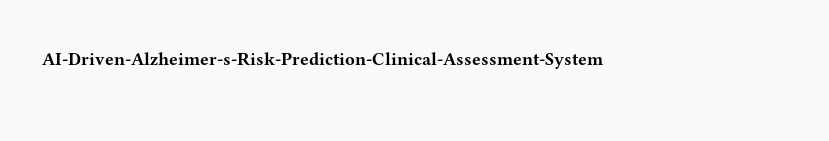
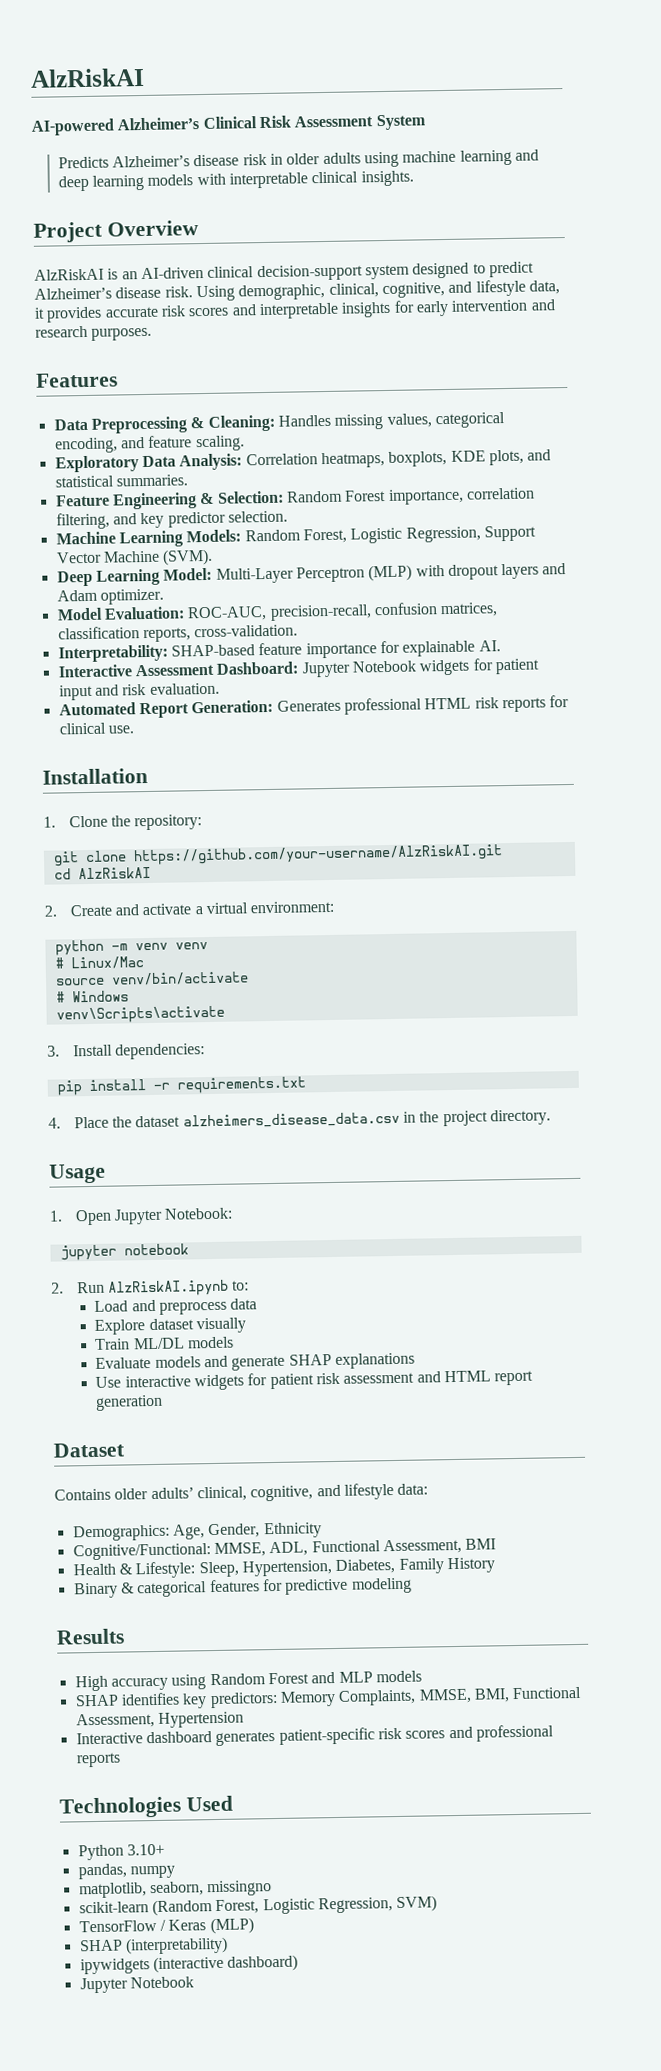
[42,52,604,69] AI-Driven-Alzheimer-s-Risk-Prediction-Clinical-Assessment-System -> [30,67,145,88] [31,114,426,136] [57,149,539,169] [57,170,414,192] [33,220,199,243] [34,261,534,282] [34,279,560,302] [34,299,556,323] [35,325,153,341] [35,372,118,388] [53,412,505,434] [54,435,245,454] [54,449,552,473] [54,474,188,488] [55,487,535,510] [55,510,288,530] [55,525,536,548] [55,548,214,566] [56,563,567,587] [56,588,164,605] [56,602,499,622] [57,624,299,643] [57,640,501,663] [57,658,540,678] [58,682,220,701] [58,694,570,719] [58,722,134,735] [42,767,148,785] [43,814,203,831] [52,844,503,867] [53,866,151,880] [44,900,335,917] [54,939,208,956] [54,956,144,970] [55,971,249,986] [55,990,129,1003] [55,1005,225,1024] [47,1043,206,1060] [56,1076,306,1096] [48,1109,551,1129] [49,1163,106,1184] [49,1207,234,1226] [59,1243,189,1261] [51,1279,250,1297] [94,1298,258,1315] [94,1317,246,1335] [94,1336,234,1350] [95,1352,415,1371] [95,1370,534,1391] [95,1394,164,1411] [53,1442,125,1458] [54,1483,429,1502] [72,1522,322,1542] [72,1538,497,1561] [72,1557,495,1579] [73,1577,412,1599] [56,1628,125,1645] [74,1670,422,1692] [74,1686,583,1709] [75,1711,244,1729] [75,1724,554,1746] [75,1752,121,1768] [59,1795,233,1819] [77,1843,165,1861] [77,1863,175,1880] [78,1880,273,1899] [78,1895,438,1917] [78,1917,254,1935] [78,1936,228,1955] [79,1954,299,1975] [79,1976,194,1994] AlzRiskAI // AI-powered Alzheimer’s Clinical Risk Assessment System // Predicts Alzheimer’s disease risk in older adults using machine learning and deep learning models with interpretable clinical insights. // Project Overview // AlzRiskAI is an AI-driven clinical decision-support system designed to predict Alzheimer’s disease risk. Using demographic, clinical, cognitive, and lifestyle data, it provides accurate risk scores and interpretable insights for early intervention and research purposes. // Features // Data Preprocessing & Cleaning: Handles missing values, categorical encoding, and feature scaling. // Exploratory Data Analysis: Correlation heatmaps, boxplots, KDE plots, and statistical summaries. // Feature Engineering & Selection: Random Forest importance, correlation filtering, and key predictor selection. // Machine Learning Models: Random Forest, Logistic Regression, Support Vector Machine (SVM). // Deep Learning Model: Multi-Layer Perceptron (MLP) with dropout layers and Adam optimizer. // Model Evaluation: ROC-AUC, precision-recall, confusion matrices, classification reports, cross-validation. // Interpretability: SHAP-based feature importance for explainable AI. // Interactive Assessment Dashboard: Jupyter Notebook widgets for patient input and risk evaluation. // Automated Report Generation: Generates professional HTML risk reports for clinical use. // Installation // 1. Clone the repository: // git clone https://github.com/your-username/AlzRiskAI.git // cd AlzRiskAI // 2. Create and activate a virtual environment: // python -m venv venv // # Linux/Mac // source venv/bin/activate // # Windows // venv\Scripts\activate // 3. Install dependencies: // pip install -r requirements.txt // 4. Place the dataset alzheimers_disease_data.csv in the project directory. // Usage // 1. Open Jupyter Notebook: // jupyter notebook // 2. Run AlzRiskAI.ipynb to: // Load and preprocess data // Explore dataset visually // Train ML/DL models // Evaluate models and generate SHAP explanations // Use interactive widgets for patient risk assessment and HTML report generation // Dataset // Contains older adults’ clinical, cognitive, and lifestyle data: // Demographics: Age, Gender, Ethnicity // Cognitive/Functional: MMSE, ADL, Functional Assessment, BMI // Health & Lifestyle: Sleep, Hypertension, Diabetes, Family History // Binary & categorical features for predictive modeling // Results // High accuracy using Random Forest and MLP models // SHAP identifies key predictors: Memory Complaints, MMSE, BMI, Functional Assessment, Hypertension // Interactive dashboard generates patient-specific risk scores and professional reports // Technologies Used // Python 3.10+ // pandas, numpy // matplotlib, seaborn, missingno // scikit-learn (Random Forest, Logistic Regression, SVM) // TensorFlow / Keras (MLP) // SHAP (interpretability) // ipywidgets (interactive dashboard) // Jupyter Notebook

